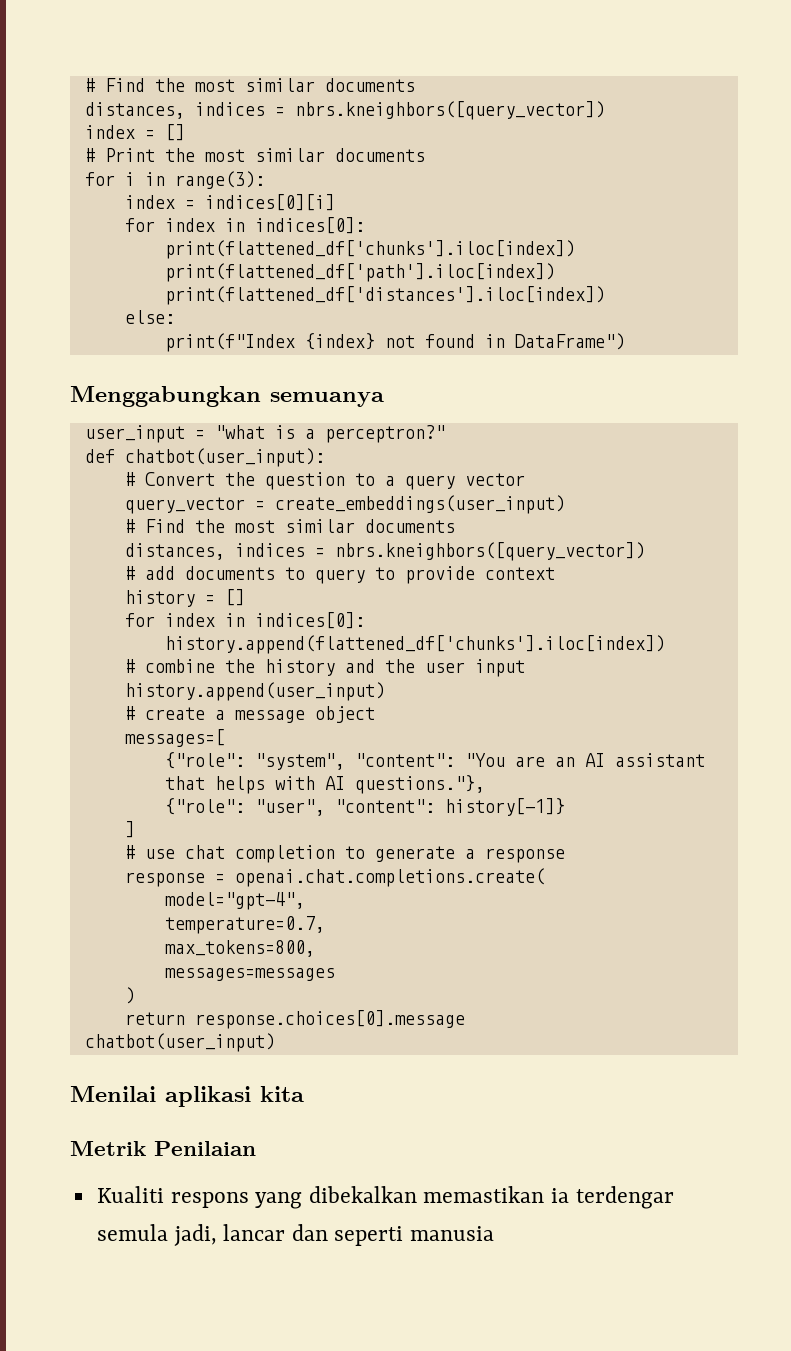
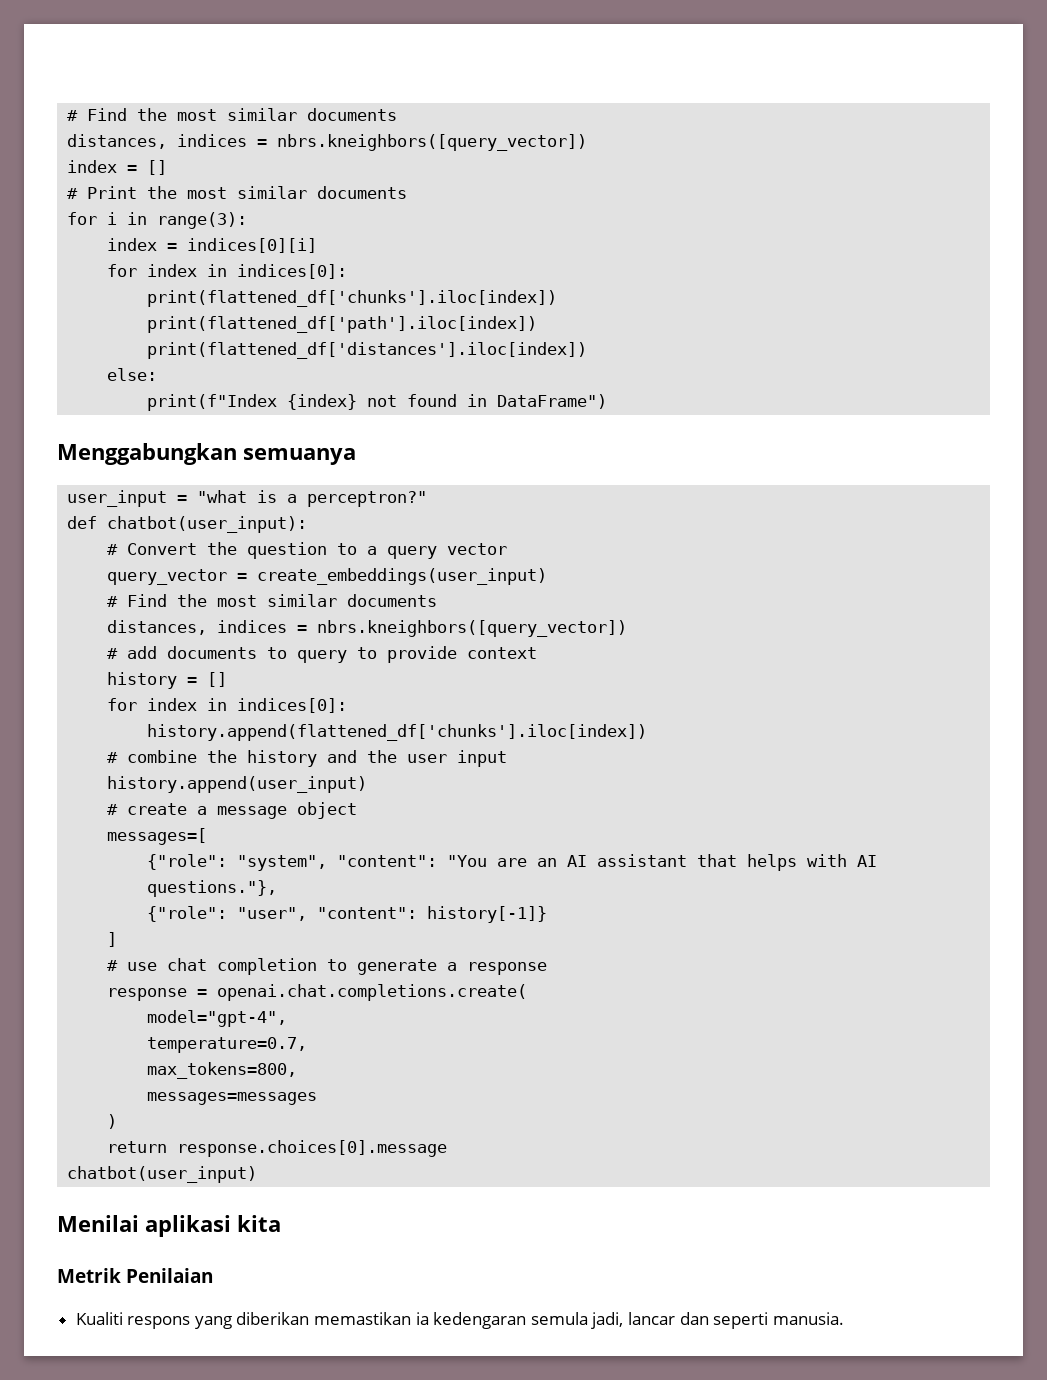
[308,1186,417,1203] dibekalkan -> [236,1312,310,1325] diberikan
[575,1186,674,1209] terdengar -> [433,1312,527,1329] kedengaran
[410,1226,495,1241] manusia -> [772,1312,844,1325] manusia.

